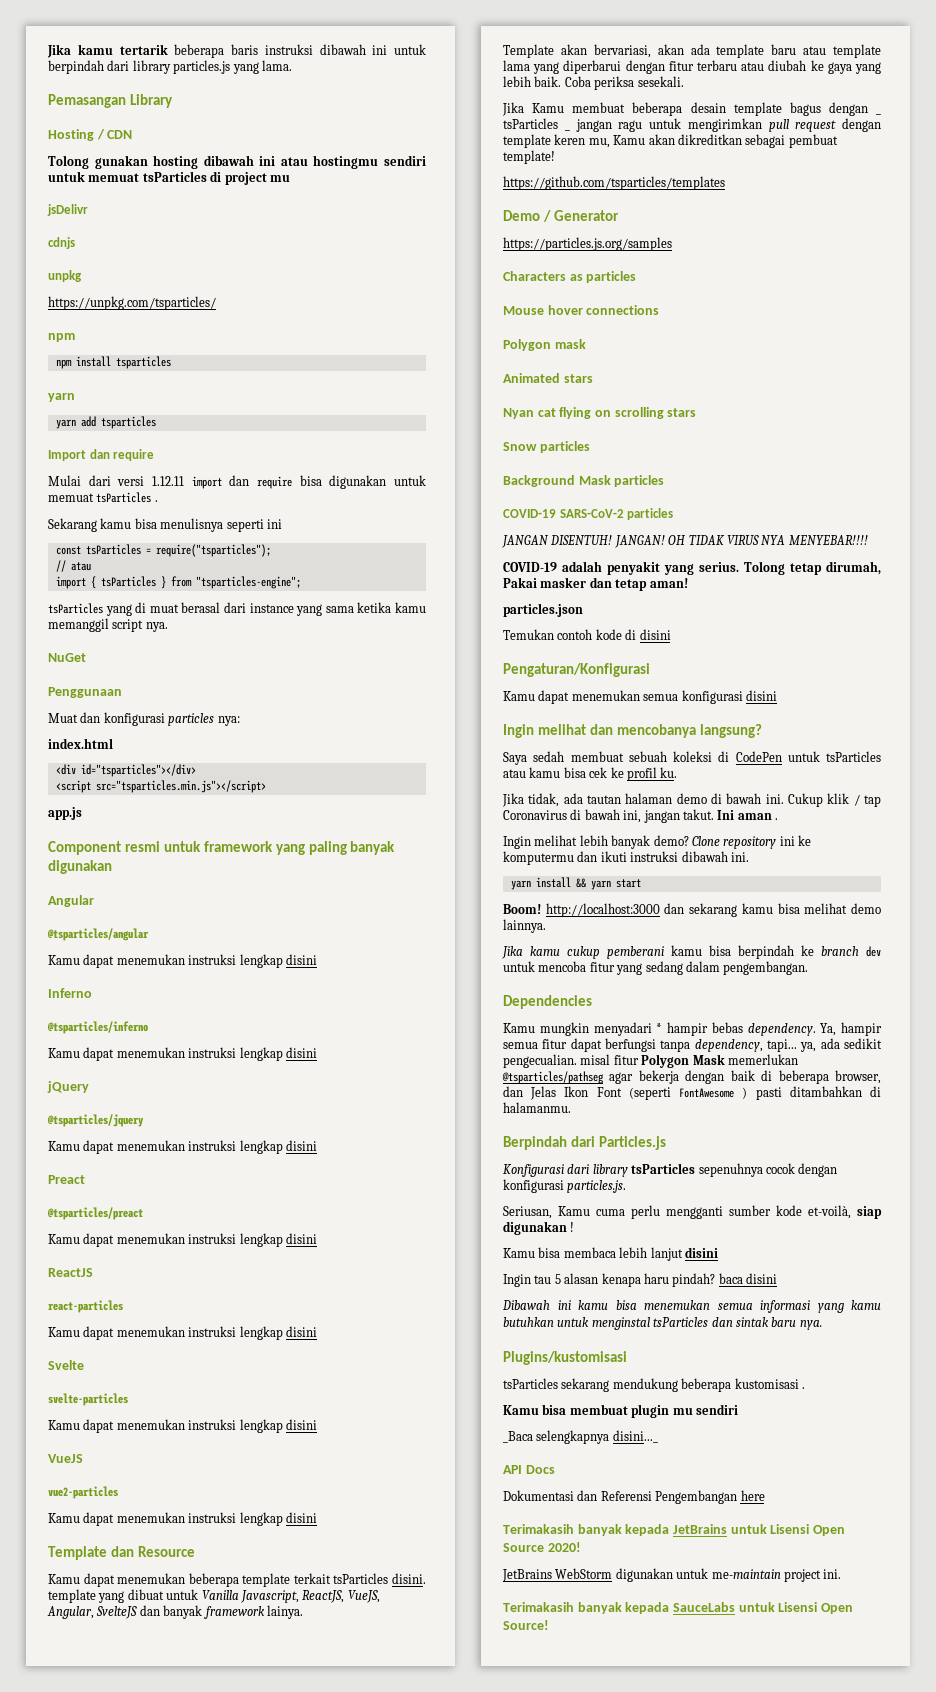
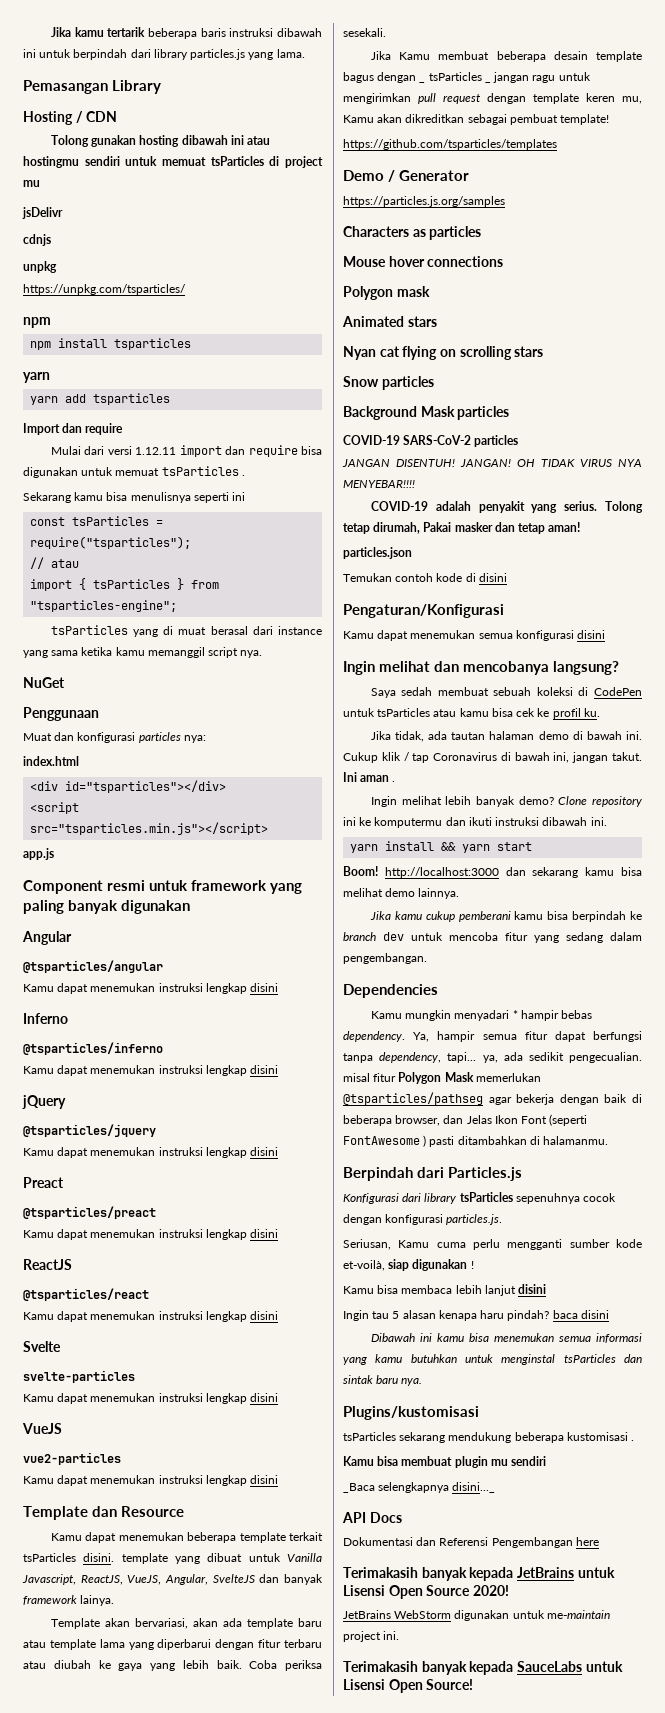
[48,1300,123,1313] react-particles -> [23,1288,149,1301] @tsparticles/react

